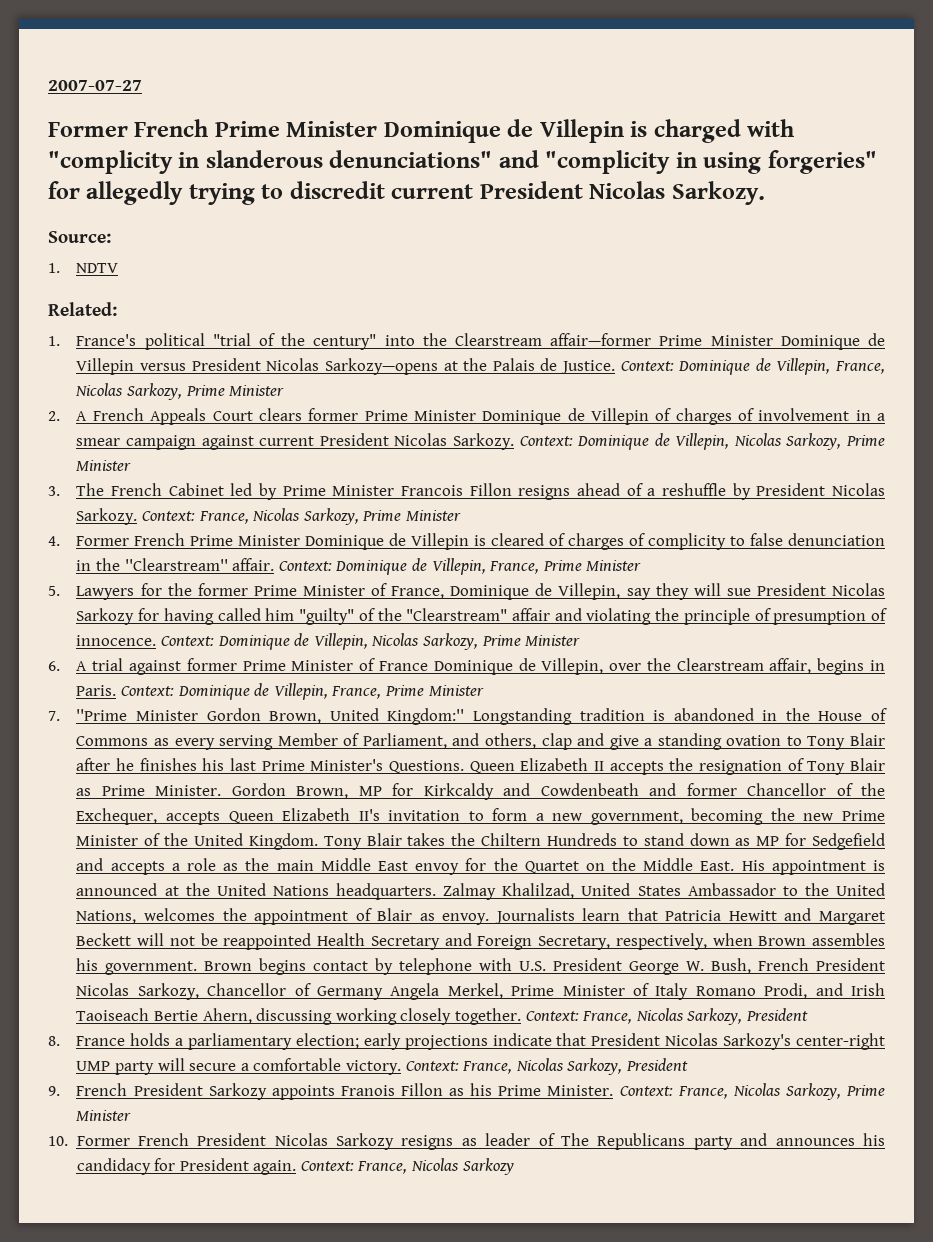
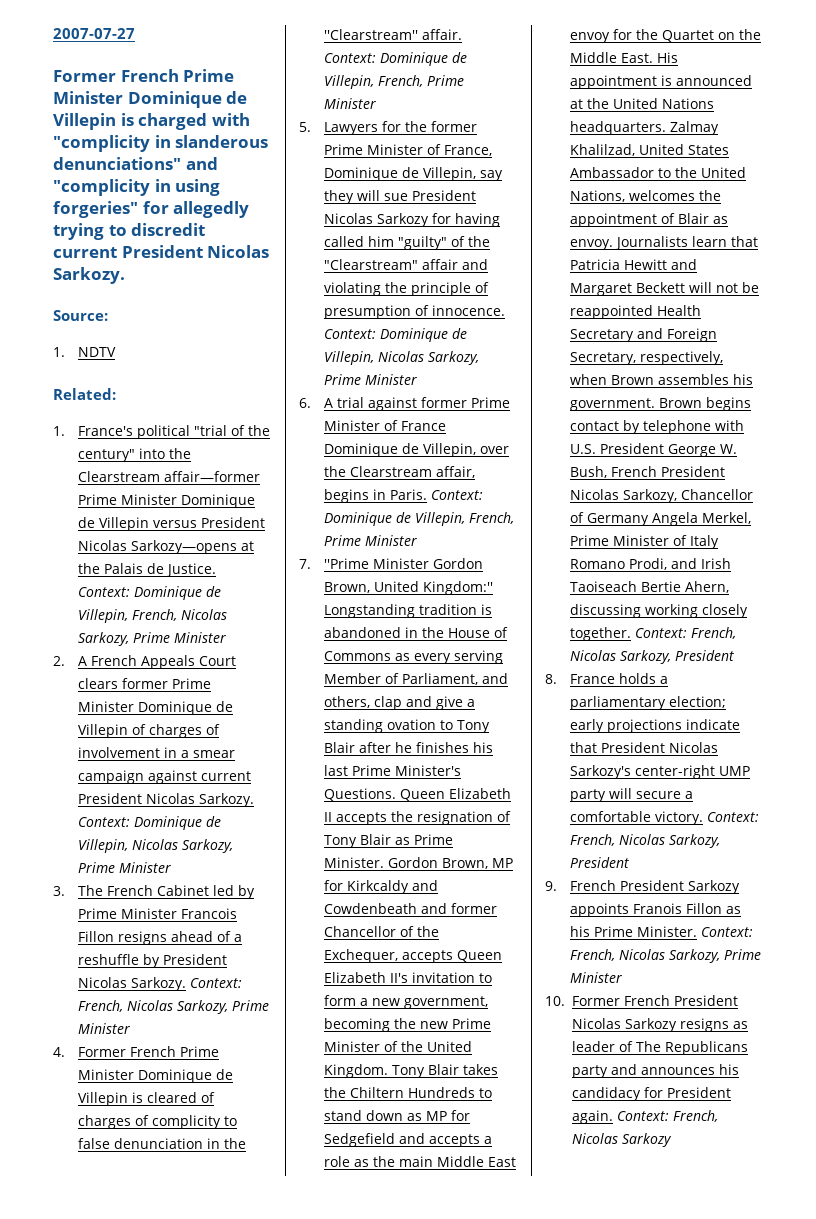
[835,361,886,374] France, -> [132,609,178,621] French,
[198,511,249,524] France, -> [78,1000,124,1012] French,
[489,561,540,574] France, -> [378,75,424,87] French,
[331,686,382,699] France, -> [469,512,515,524] French,
[582,1011,633,1024] France, -> [691,627,737,639] French,
[462,1061,513,1074] France, -> [570,834,616,846] French,
[677,1086,728,1099] France, -> [570,949,616,961] French,
[357,1161,408,1174] France, -> [672,1110,718,1122] French,

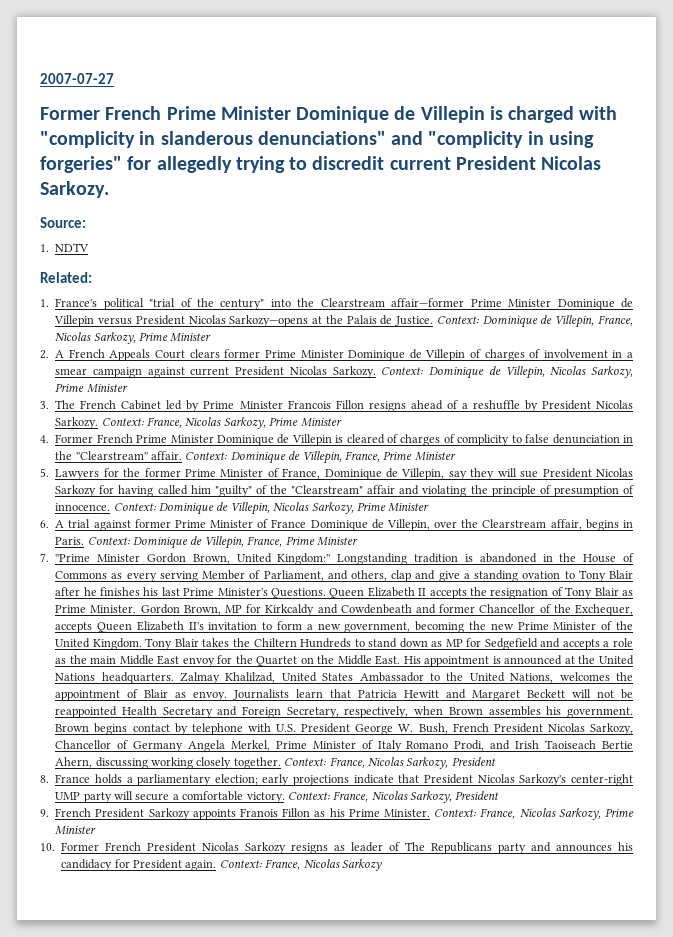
[132,609,178,621] French, -> [598,315,634,326] France,
[78,1000,124,1012] French, -> [147,417,182,428] France,
[378,75,424,87] French, -> [344,451,380,462] France,
[469,512,515,524] French, -> [247,536,283,547] France,
[691,627,737,639] French, -> [329,757,365,768] France,
[570,834,616,846] French, -> [333,791,369,802] France,
[570,949,616,961] French, -> [480,808,516,819] France,
[672,1110,718,1122] French, -> [265,859,301,870] France,

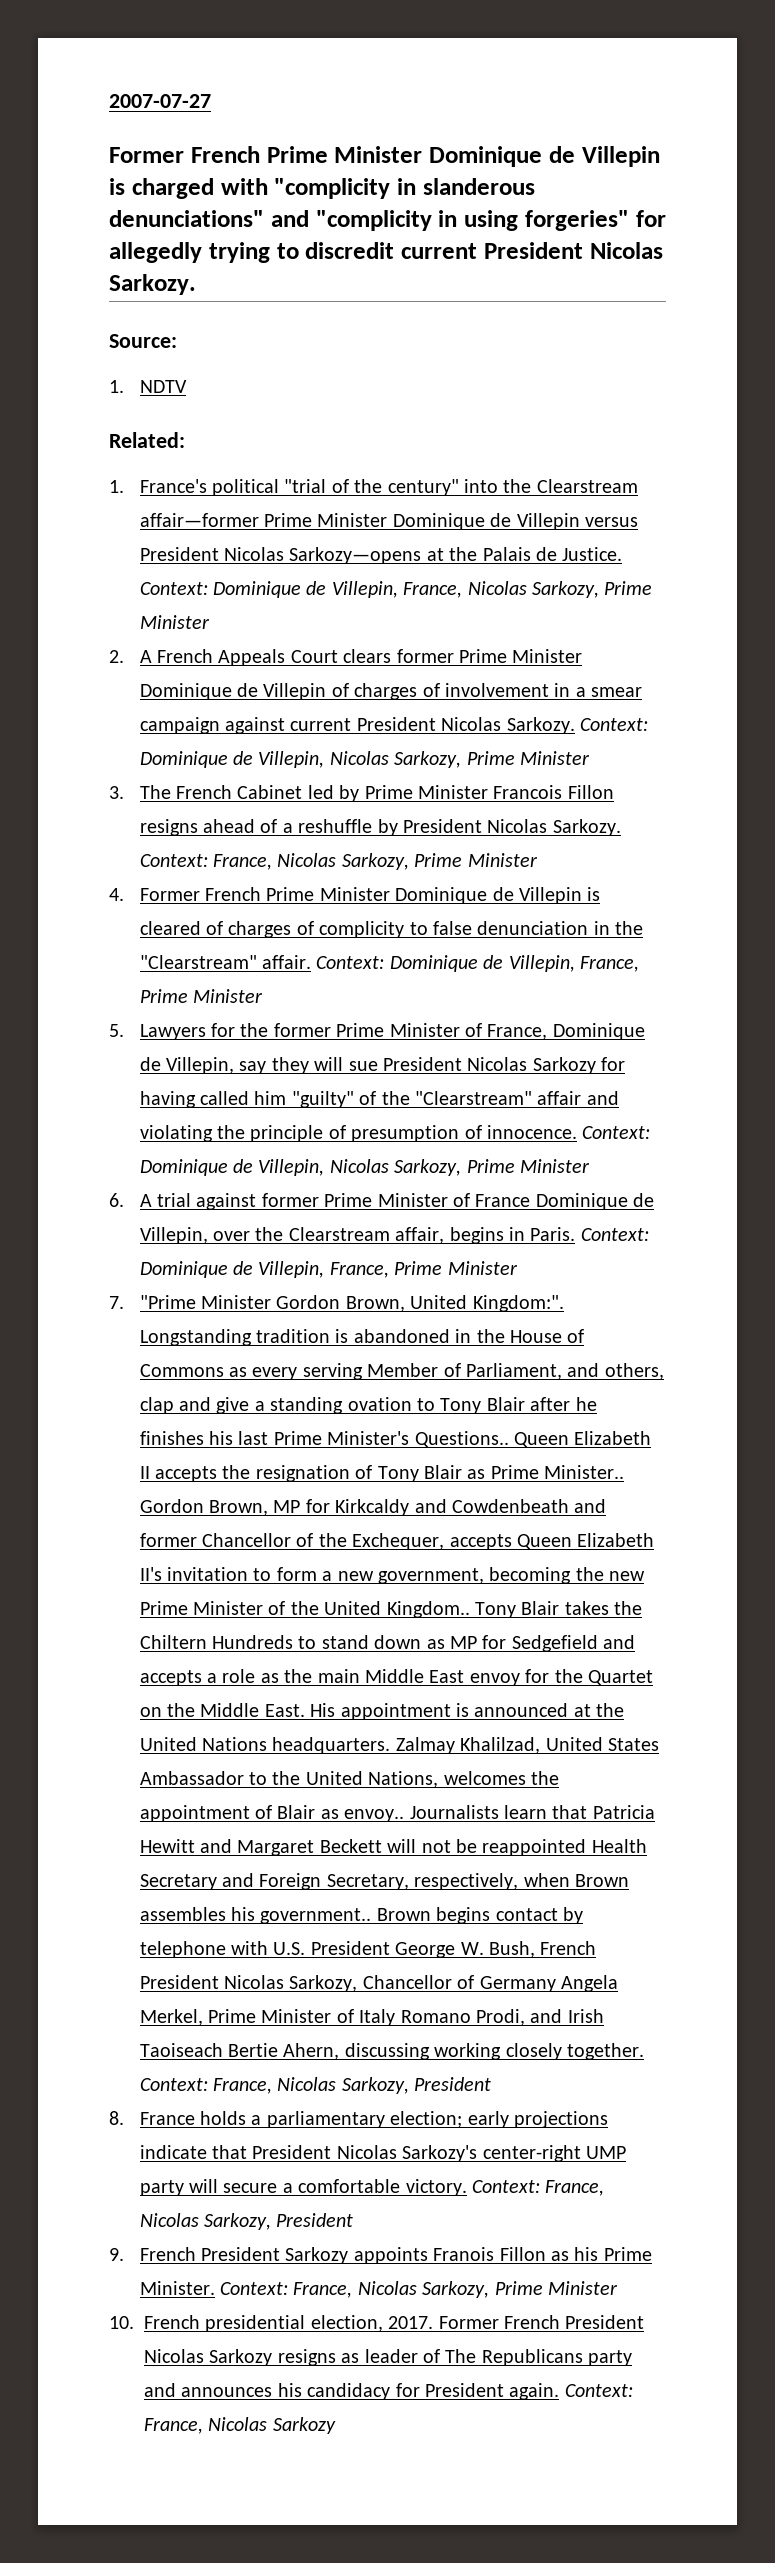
[75,451,148,460] ''Clearstream'' -> [139,955,257,969] "Clearstream"
[55,554,91,562] ''Prime -> [139,1295,196,1309] "Prime
[277,553,331,565] Kingdom:'' -> [472,1295,564,1312] Kingdom:".
[271,588,327,599] Questions. -> [414,1431,509,1448] Questions..
[90,605,137,613] Minister. -> [544,1465,625,1479] Minister..
[92,638,142,650] Kingdom. -> [386,1601,470,1618] Kingdom..
[193,691,228,701] envoy. -> [344,1809,405,1822] envoy..
[567,707,633,718] government. -> [260,1908,372,1924] government..
(55, 847) none -> [144,2315,434,2332] French presidential election, 2017.

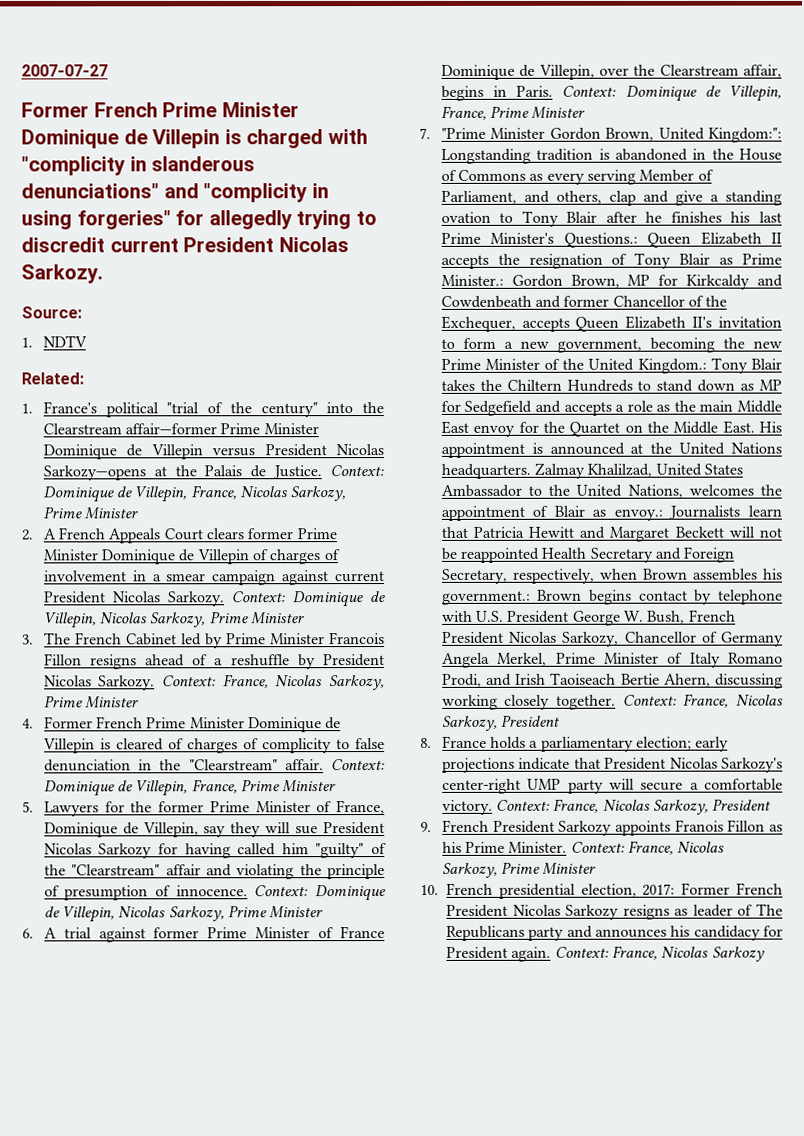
[472,1295,564,1312] Kingdom:". -> [708,127,782,143] Kingdom:":
[414,1431,509,1448] Questions.. -> [563,232,638,248] Questions.:
[544,1465,625,1479] Minister.. -> [440,274,504,286] Minister.:
[386,1601,470,1618] Kingdom.. -> [637,358,707,374] Kingdom.:
[344,1809,405,1822] envoy.. -> [613,508,663,521] envoy.:
[260,1908,372,1924] government.. -> [441,590,531,605] government.:
[388,2316,434,2329] 2017. -> [642,883,676,896] 2017:

